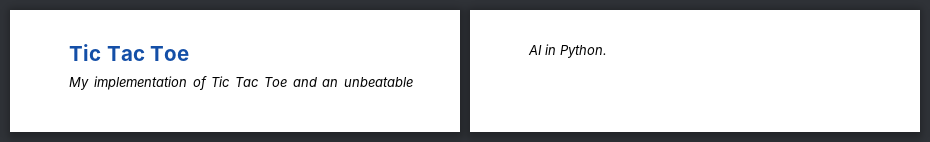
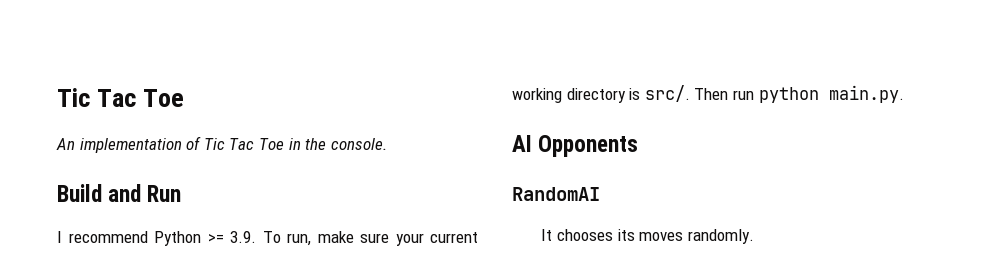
[69,77,89,90] My -> [56,138,75,150] An
[292,77,413,87] [528,44,607,58] and an unbeatable AI in Python. -> [288,138,387,150] [57,184,182,202] [57,231,478,246] [512,85,904,103] [512,135,639,157] [512,187,600,201] [541,229,754,244] in the console. // Build and Run // I recommend Python >= 3.9. To run, make sure your current working directory is src/. Then run python main.py. // AI Opponents // RandomAI // It chooses its moves randomly.

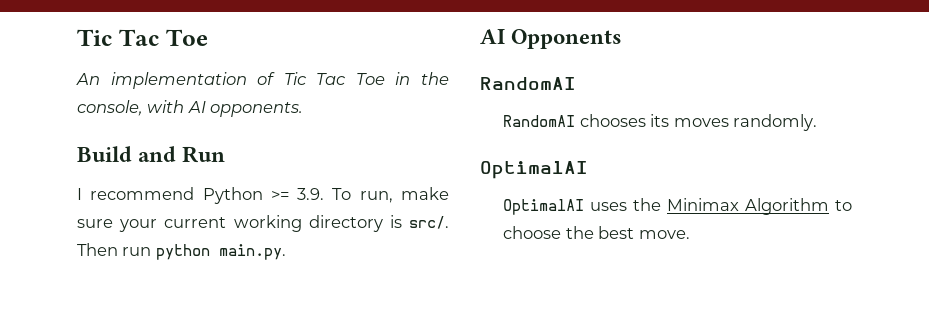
[330,138,387,150] console. -> [77,100,304,117] console, with AI opponents.
[541,229,553,241] It -> [503,115,576,127] RandomAI
(754, 236) none -> [480,161,588,179] [503,198,852,215] [503,226,690,239] // OptimalAI // OptimalAI uses the Minimax Algorithm to choose the best move.

